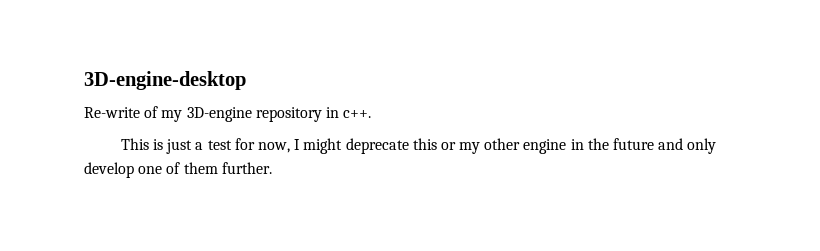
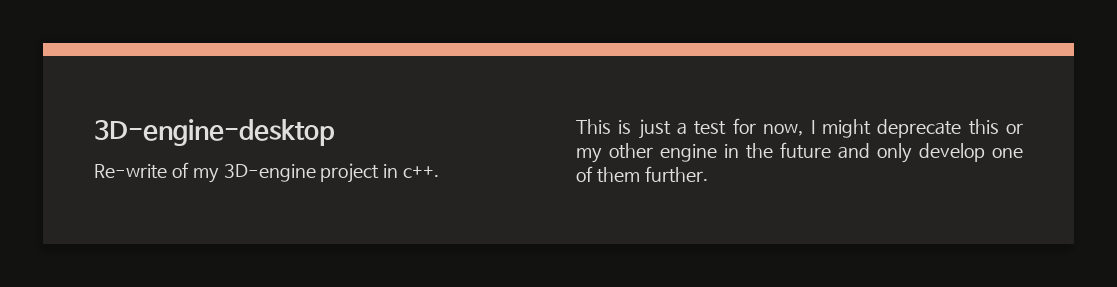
[255,107,322,122] repository -> [320,163,380,183] project

